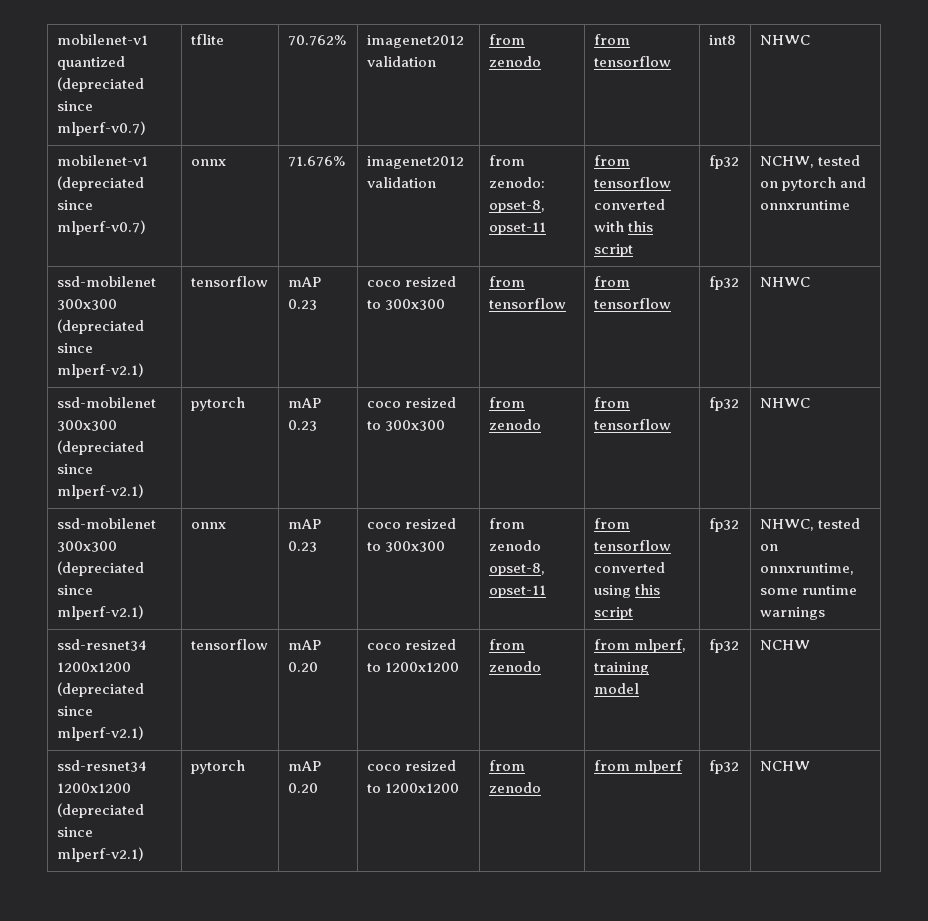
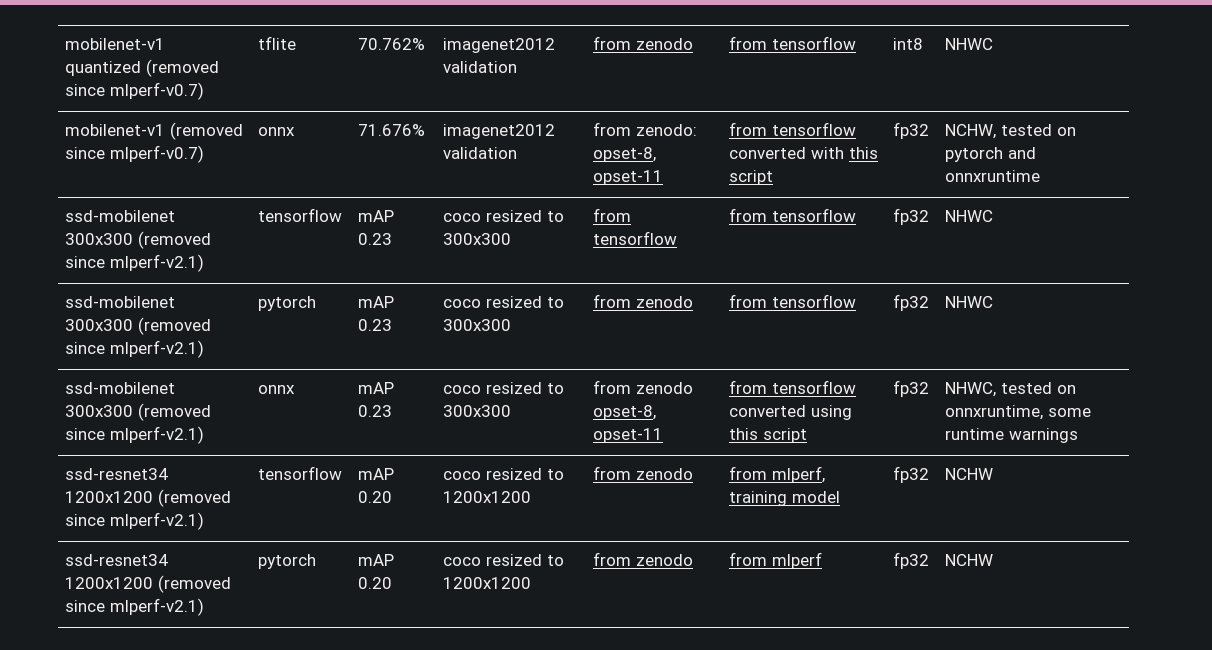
[56,77,144,92] (depreciated -> [146,59,220,77] (removed
[56,176,144,191] (depreciated -> [170,122,244,140] (removed
[56,319,144,334] (depreciated -> [138,231,212,249] (removed
[56,440,144,455] (depreciated -> [138,317,212,335] (removed
[56,561,144,576] (depreciated -> [138,403,212,421] (removed
[56,682,144,697] (depreciated -> [158,489,232,507] (removed
[56,803,144,818] (depreciated -> [158,575,232,593] (removed

